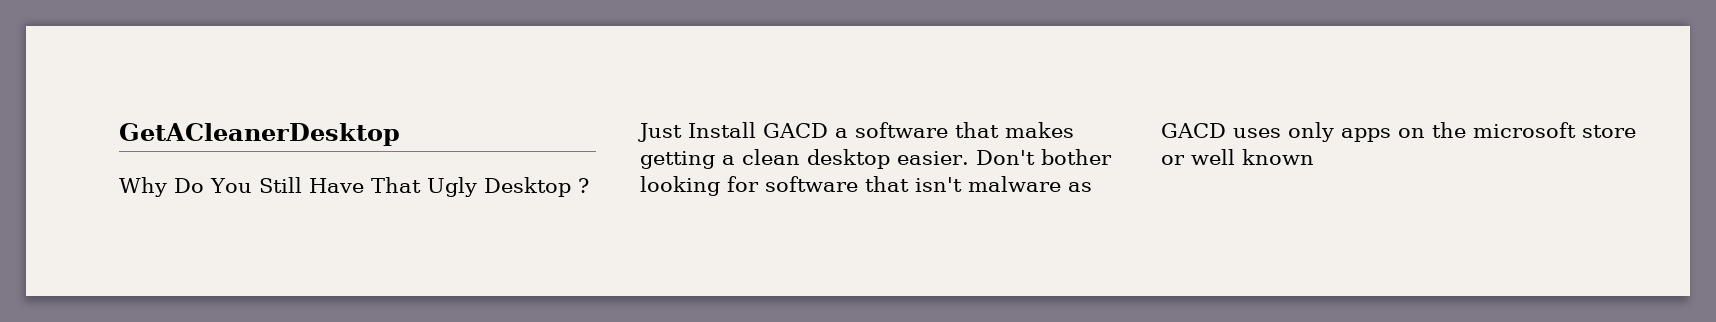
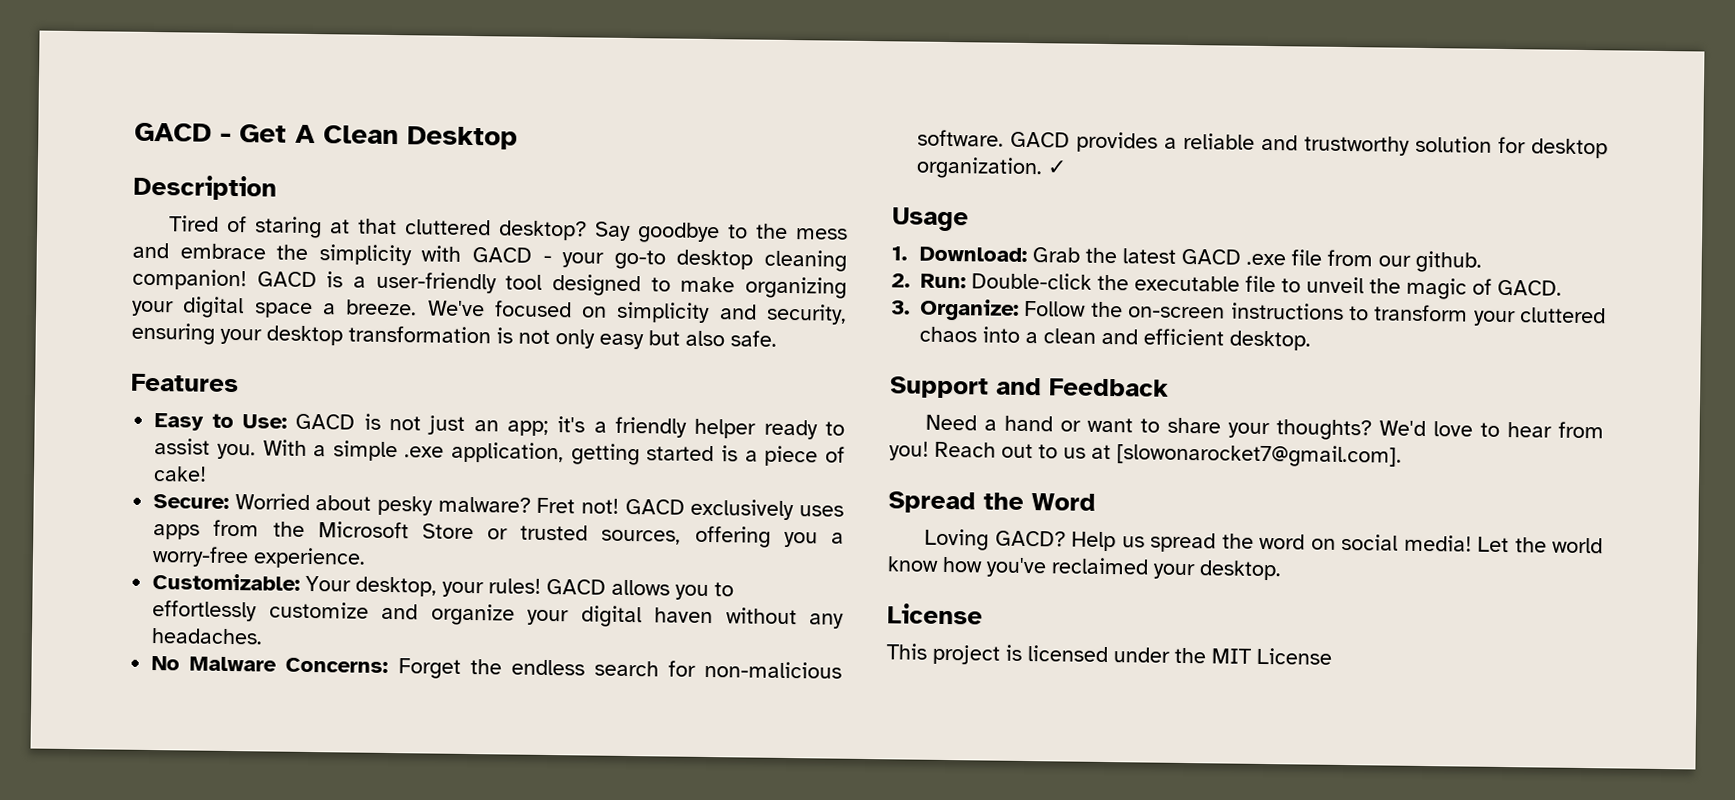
[119,123,400,146] [119,177,589,197] [638,122,1074,142] [640,149,1112,169] [640,176,1092,196] [1161,122,1636,142] [1161,149,1314,165] GetACleanerDesktop // Why Do You Still Have That Ugly Desktop ? Just Install GACD a software that makes getting a clean desktop easier. Don't bother looking for software that isn't malware as GACD uses only apps on the microsoft store or well known -> [134,122,518,150] [133,174,277,201] [169,215,848,244] [132,242,848,272] [132,268,847,299] [132,296,847,325] [131,322,777,350] [131,373,239,393] [154,413,846,440] [154,438,845,467] [153,466,208,482] [153,493,844,521] [153,519,844,548] [152,546,367,569] [152,573,735,601] [152,600,845,629] [151,628,264,645] [151,656,843,679] [917,129,1608,159] [916,156,1068,180] [892,207,969,232] [891,246,1483,273] [891,272,1562,300] [891,298,1606,327] [919,326,1311,351] [890,376,1169,399] [925,414,1604,441] [889,441,1402,468] [888,491,1096,514] [924,528,1603,554] [887,556,1282,581] [887,603,983,625] [886,643,1332,665] GACD - Get A Clean Desktop // Description // Tired of staring at that cluttered desktop? Say goodbye to the mess and embrace the simplicity with GACD - your go-to desktop cleaning companion! GACD is a user-friendly tool designed to make organizing your digital space a breeze. We've focused on simplicity and security, ensuring your desktop transformation is not only easy but also safe. // Features // Easy to Use: GACD is not just an app; it's a friendly helper ready to assist you. With a simple .exe application, getting started is a piece of cake! // Secure: Worried about pesky malware? Fret not! GACD exclusively uses apps from the Microsoft Store or trusted sources, offering you a worry-free experience. // Customizable: Your desktop, your rules! GACD allows you to effortlessly customize and organize your digital haven without any headaches. // No Malware Concerns: Forget the endless search for non-malicious software. GACD provides a reliable and trustworthy solution for desktop organization. ✓ // Usage // 1. Download: Grab the latest GACD .exe file from our github. // 2. Run: Double-click the executable file to unveil the magic of GACD. // 3. Organize: Follow the on-screen instructions to transform your cluttered chaos into a clean and efficient desktop. // Support and Feedback // Need a hand or want to share your thoughts? We'd love to hear from you! Reach out to us at [slowonarocket7@gmail.com]. // Spread the Word // Loving GACD? Help us spread the word on social media! Let the world know how you've reclaimed your desktop. // License // This project is licensed under the MIT License

